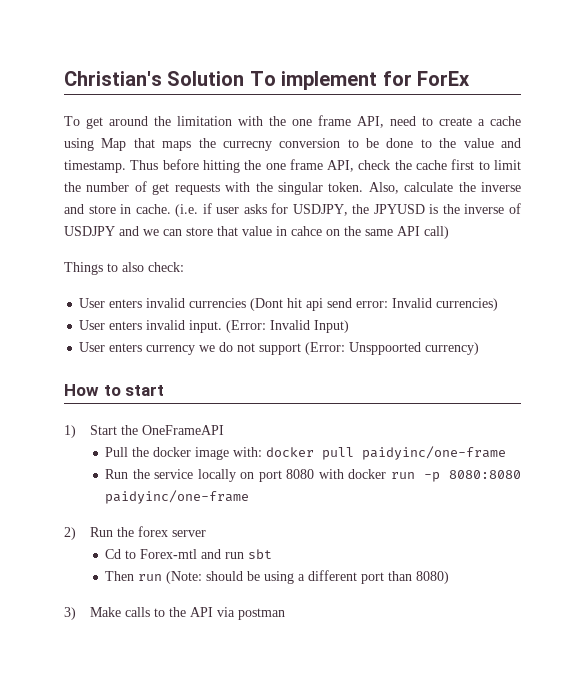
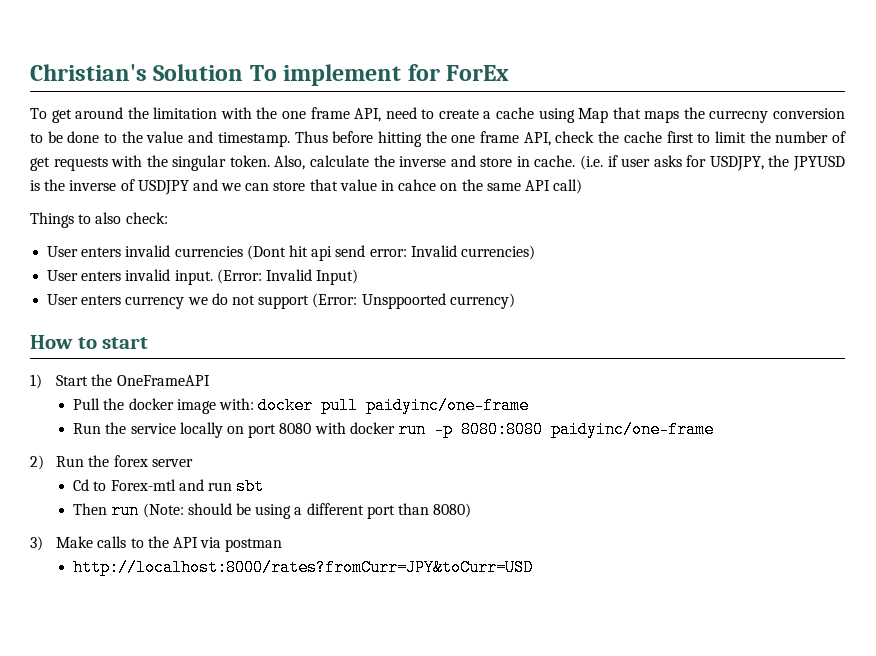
(285, 614) none -> [73,559,534,576] // http://localhost:8000/rates?fromCurr=JPY&toCurr=USD

